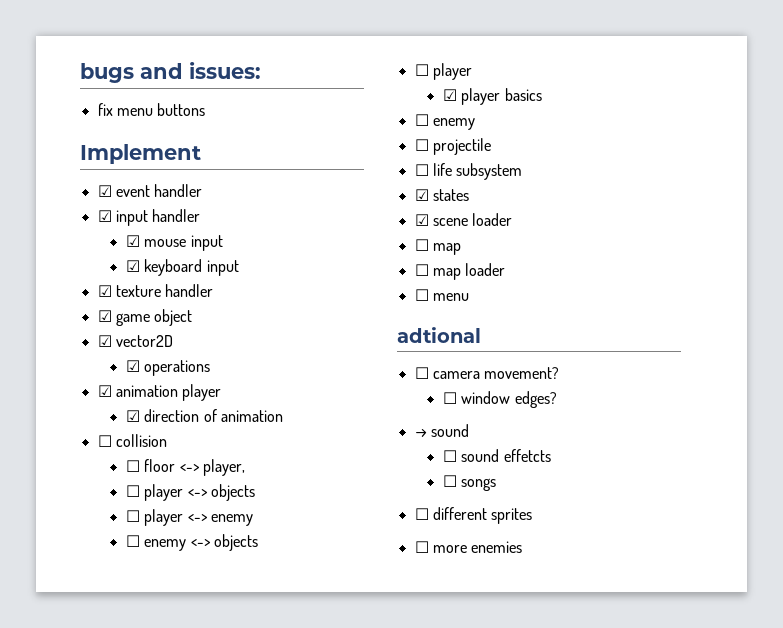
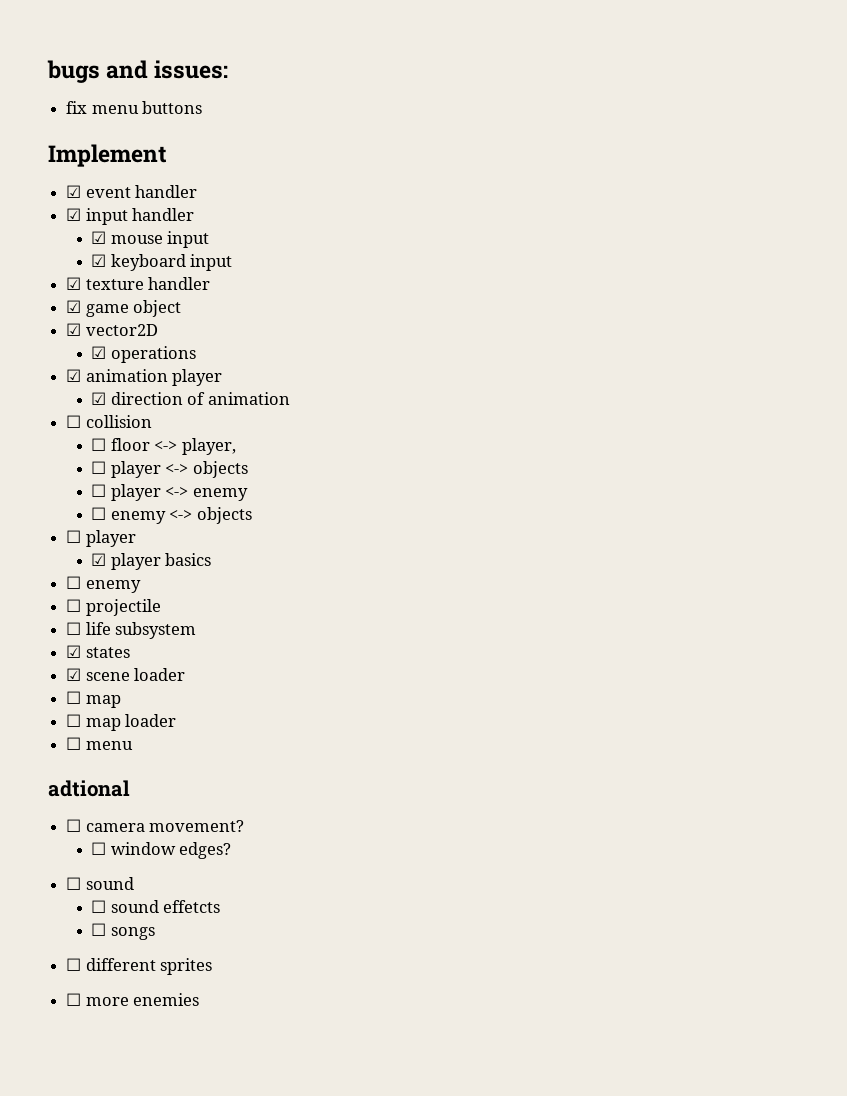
[414,429,427,437] → -> [66,877,82,890] ☐

